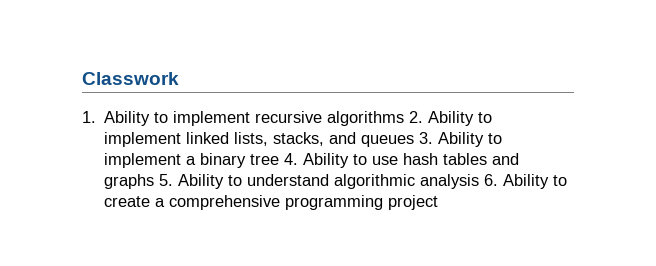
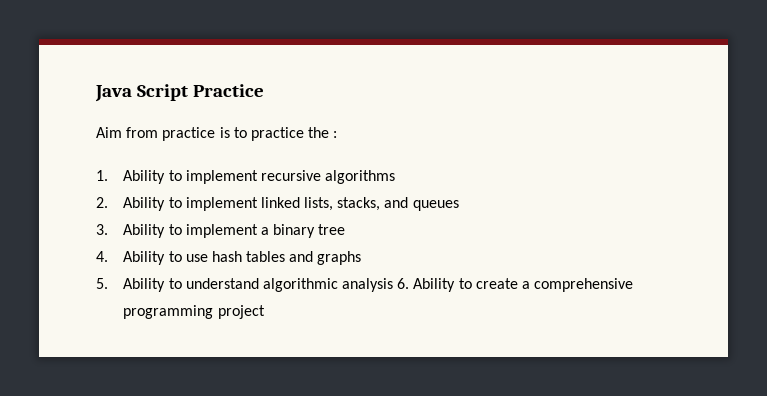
[82,72,179,85] Classwork -> [95,84,264,102] [96,127,338,141] Java Script Practice // Aim from practice is to practice the :
(405, 118) none -> (396, 177) //
(415, 141) none -> (459, 205) //
(280, 159) none -> (346, 229) //
(155, 181) none -> (362, 258) //

